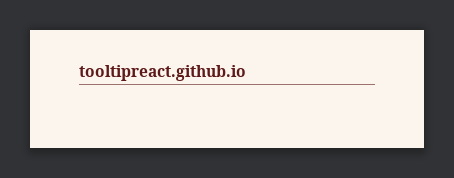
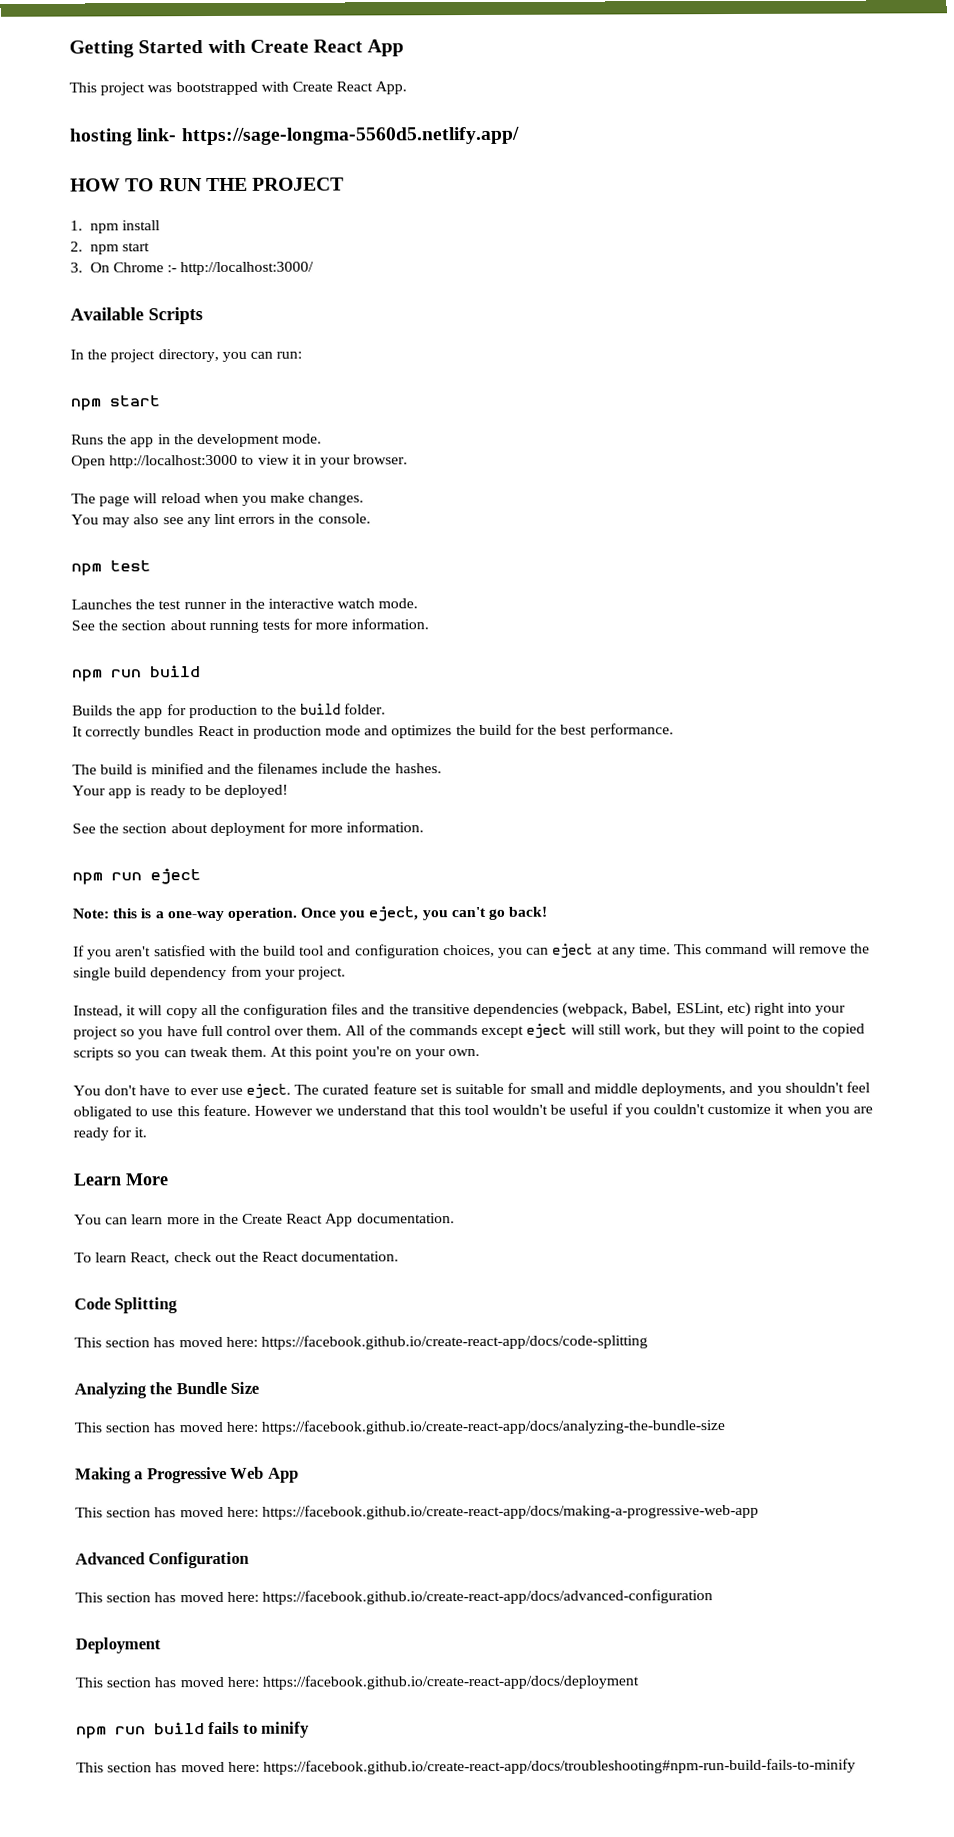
[79,65,246,81] tooltipreact.github.io -> [69,39,405,58] [69,81,408,96] [69,126,520,146] [70,177,345,192] [70,220,160,234] [70,241,150,255] [70,261,315,276] [70,307,203,325] [70,348,303,363] [71,395,161,411] [71,433,323,448] [71,454,409,469] [71,492,365,507] [71,513,371,528] [71,560,151,576] [71,598,419,610] [71,618,430,634] [72,665,201,682] [72,703,387,719] [72,723,674,740] [72,762,442,775] [72,784,289,799] [72,821,425,837] [72,868,201,885] [72,906,548,922] [73,943,870,960] [73,965,346,981] [73,1001,847,1019] [73,1023,866,1040] [73,1046,481,1061] [73,1081,870,1099] [73,1103,873,1120] [73,1126,148,1141] [73,1173,169,1186] [74,1213,455,1227] [74,1251,400,1265] [74,1297,179,1314] [74,1334,648,1350] [74,1381,260,1399] [74,1419,725,1435] [75,1466,299,1484] [75,1503,759,1520] [75,1551,250,1569] [75,1589,713,1605] [75,1637,161,1654] [75,1674,639,1690] [76,1721,311,1739] [76,1758,856,1775] Getting Started with Create React App // This project was bootstrapped with Create React App. // hosting link- https://sage-longma-5560d5.netlify.app/ // HOW TO RUN THE PROJECT // 1. npm install // 2. npm start // 3. On Chrome :- http://localhost:3000/ // Available Scripts // In the project directory, you can run: // npm start // Runs the app in the development mode. // Open http://localhost:3000 to view it in your browser. // The page will reload when you make changes. // You may also see any lint errors in the console. // npm test // Launches the test runner in the interactive watch mode. // See the section about running tests for more information. // npm run build // Builds the app for production to the build folder. // It correctly bundles React in production mode and optimizes the build for the best performance. // The build is minified and the filenames include the hashes. // Your app is ready to be deployed! // See the section about deployment for more information. // npm run eject // Note: this is a one-way operation. Once you eject, you can't go back! // If you aren't satisfied with the build tool and configuration choices, you can eject at any time. This command will remove the single build dependency from your project. // Instead, it will copy all the configuration files and the transitive dependencies (webpack, Babel, ESLint, etc) right into your project so you have full control over them. All of the commands except eject will still work, but they will point to the copied scripts so you can tweak them. At this point you're on your own. // You don't have to ever use eject. The curated feature set is suitable for small and middle deployments, and you shouldn't feel obligated to use this feature. However we understand that this tool wouldn't be useful if you couldn't customize it when you are ready for it. // Learn More // You can learn more in the Create React App documentation. // To learn React, check out the React documentation. // Code Splitting // This section has moved here: https://facebook.github.io/create-react-app/docs/code-splitting // Analyzing the Bundle Size // This section has moved here: https://facebook.github.io/create-react-app/docs/analyzing-the-bundle-size // Making a Progressive Web App // This section has moved here: https://facebook.github.io/create-react-app/docs/making-a-progressive-web-app // Advanced Configuration // This section has moved here: https://facebook.github.io/create-react-app/docs/advanced-configuration // Deployment // This section has moved here: https://facebook.github.io/create-react-app/docs/deployment // npm run build fails to minify // This section has moved here: https://facebook.github.io/create-react-app/docs/troubleshooting#npm-run-build-fails-to-minify

